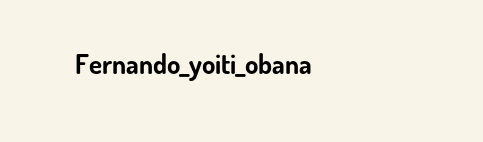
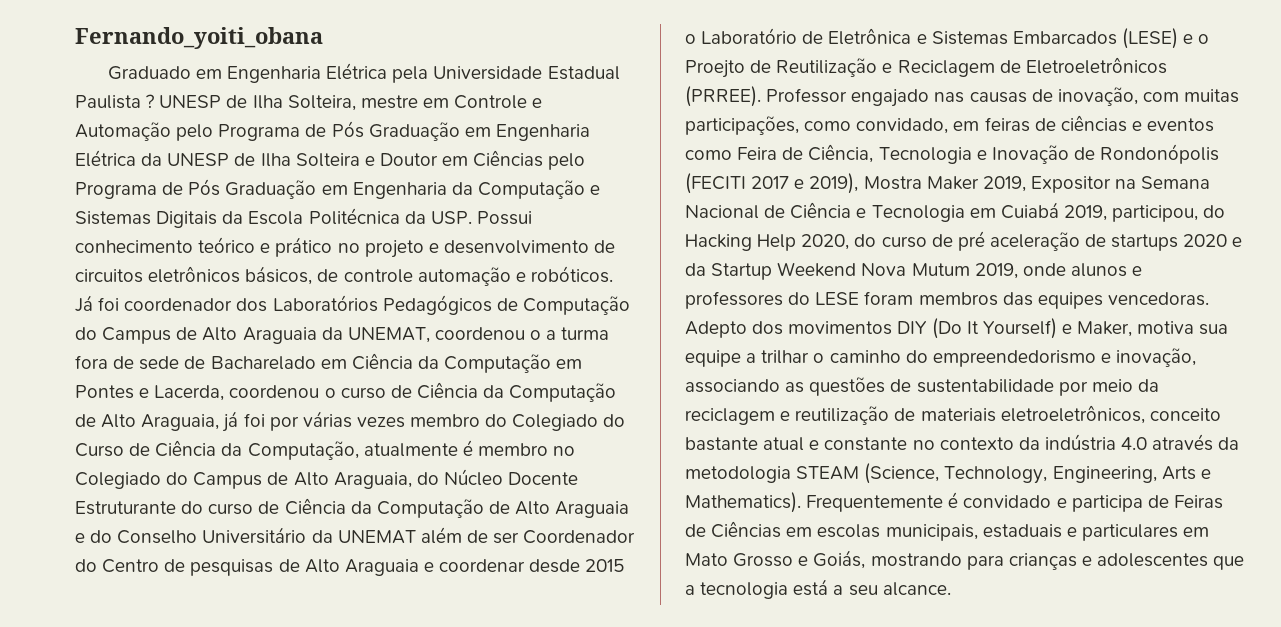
(312, 67) none -> [107,63,620,83] [75,94,543,111] [75,121,590,141] [75,150,586,170] [75,179,601,199] [75,208,532,228] [75,237,616,258] [75,266,613,286] [75,295,630,315] [75,327,610,344] [75,353,583,373] [75,382,617,402] [75,411,626,432] [75,440,576,460] [75,469,579,489] [75,498,630,518] [75,527,636,544] [75,559,625,576] [685,28,1210,49] [685,57,1167,78] [685,86,1240,107] [685,115,1215,135] [685,144,1220,164] [685,173,1211,194] [685,202,1226,222] [685,231,1243,251] [685,262,1143,280] [685,291,1209,309] [685,318,1229,339] [685,348,1197,367] [685,377,1159,396] [685,405,1221,425] [685,434,1240,451] [685,463,1211,484] [685,492,1223,513] [685,521,1210,541] [685,550,1245,570] [685,579,951,599] // Graduado em Engenharia Elétrica pela Universidade Estadual Paulista ? UNESP de Ilha Solteira, mestre em Controle e Automação pelo Programa de Pós Graduação em Engenharia Elétrica da UNESP de Ilha Solteira e Doutor em Ciências pelo Programa de Pós Graduação em Engenharia da Computação e Sistemas Digitais da Escola Politécnica da USP. Possui conhecimento teórico e prático no projeto e desenvolvimento de circuitos eletrônicos básicos, de controle automação e robóticos. Já foi coordenador dos Laboratórios Pedagógicos de Computação do Campus de Alto Araguaia da UNEMAT, coordenou o a turma fora de sede de Bacharelado em Ciência da Computação em Pontes e Lacerda, coordenou o curso de Ciência da Computação de Alto Araguaia, já foi por várias vezes membro do Colegiado do Curso de Ciência da Computação, atualmente é membro no Colegiado do Campus de Alto Araguaia, do Núcleo Docente Estruturante do curso de Ciência da Computação de Alto Araguaia e do Conselho Universitário da UNEMAT além de ser Coordenador do Centro de pesquisas de Alto Araguaia e coordenar desde 2015 o Laboratório de Eletrônica e Sistemas Embarcados (LESE) e o Proejto de Reutilização e Reciclagem de Eletroeletrônicos (PRREE). Professor engajado nas causas de inovação, com muitas participações, como convidado, em feiras de ciências e eventos como Feira de Ciência, Tecnologia e Inovação de Rondonópolis (FECITI 2017 e 2019), Mostra Maker 2019, Expositor na Semana Nacional de Ciência e Tecnologia em Cuiabá 2019, participou, do Hacking Help 2020, do curso de pré aceleração de startups 2020 e da Startup Weekend Nova Mutum 2019, onde alunos e professores do LESE foram membros das equipes vencedoras. Adepto dos movimentos DIY (Do It Yourself) e Maker, motiva sua equipe a trilhar o caminho do empreendedorismo e inovação, associando as questões de sustentabilidade por meio da reciclagem e reutilização de materiais eletroeletrônicos, conceito bastante atual e constante no contexto da indústria 4.0 através da metodologia STEAM (Science, Technology, Engineering, Arts e Mathematics). Frequentemente é convidado e participa de Feiras de Ciências em escolas municipais, estaduais e particulares em Mato Grosso e Goiás, mostrando para crianças e adolescentes que a tecnologia está a seu alcance.

